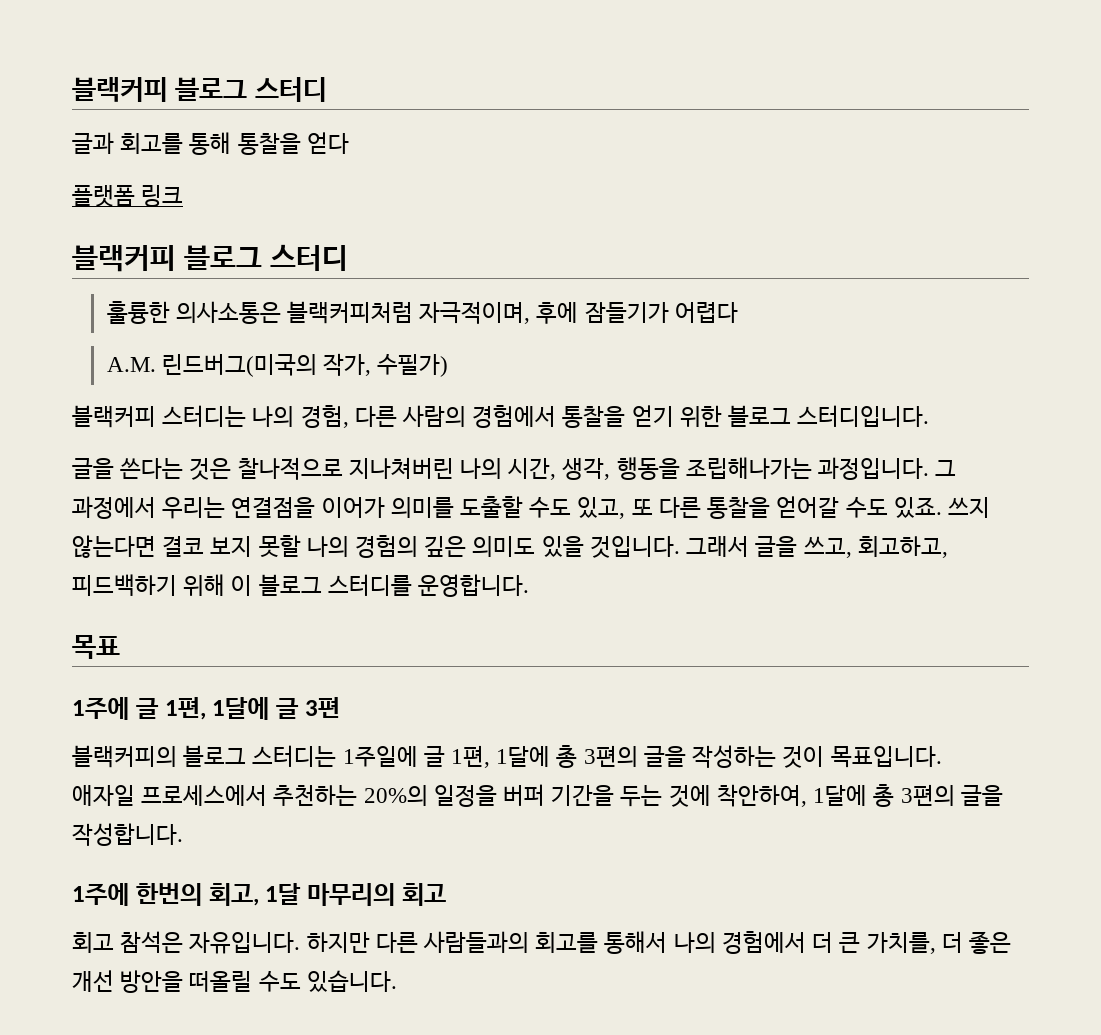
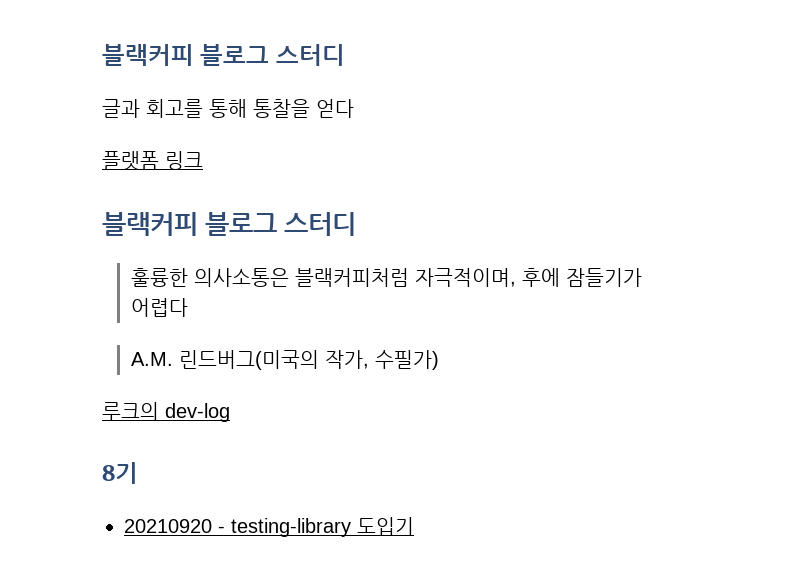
[72,405,930,428] [72,457,957,480] [72,496,990,519] [72,535,948,558] [72,574,530,597] [72,635,120,659] [72,697,340,720] [72,745,942,768] [72,784,1003,807] [72,823,183,846] [72,883,446,906] [72,931,1011,954] [72,970,397,993] 블랙커피 스터디는 나의 경험, 다른 사람의 경험에서 통찰을 얻기 위한 블로그 스터디입니다. // 글을 쓴다는 것은 찰나적으로 지나쳐버린 나의 시간, 생각, 행동을 조립해나가는 과정입니다. 그 과정에서 우리는 연결점을 이어가 의미를 도출할 수도 있고, 또 다른 통찰을 얻어갈 수도 있죠. 쓰지 않는다면 결코 보지 못할 나의 경험의 깊은 의미도 있을 것입니다. 그래서 글을 쓰고, 회고하고, 피드백하기 위해 이 블로그 스터디를 운영합니다. // 목표 // 1주에 글 1편, 1달에 글 3편 // 블랙커피의 블로그 스터디는 1주일에 글 1편, 1달에 총 3편의 글을 작성하는 것이 목표입니다. // 애자일 프로세스에서 추천하는 20%의 일정을 버퍼 기간을 두는 것에 착안하여, 1달에 총 3편의 글을 작성합니다. // 1주에 한번의 회고, 1달 마무리의 회고 // 회고 참석은 자유입니다. 하지만 다른 사람들과의 회고를 통해서 나의 경험에서 더 큰 가치를, 더 좋은 개선 방안을 떠올릴 수도 있습니다. -> [102,402,230,422] [102,462,138,484] [124,517,414,537] 루크의 dev-log // 8기 // 20210920 - testing-library 도입기

